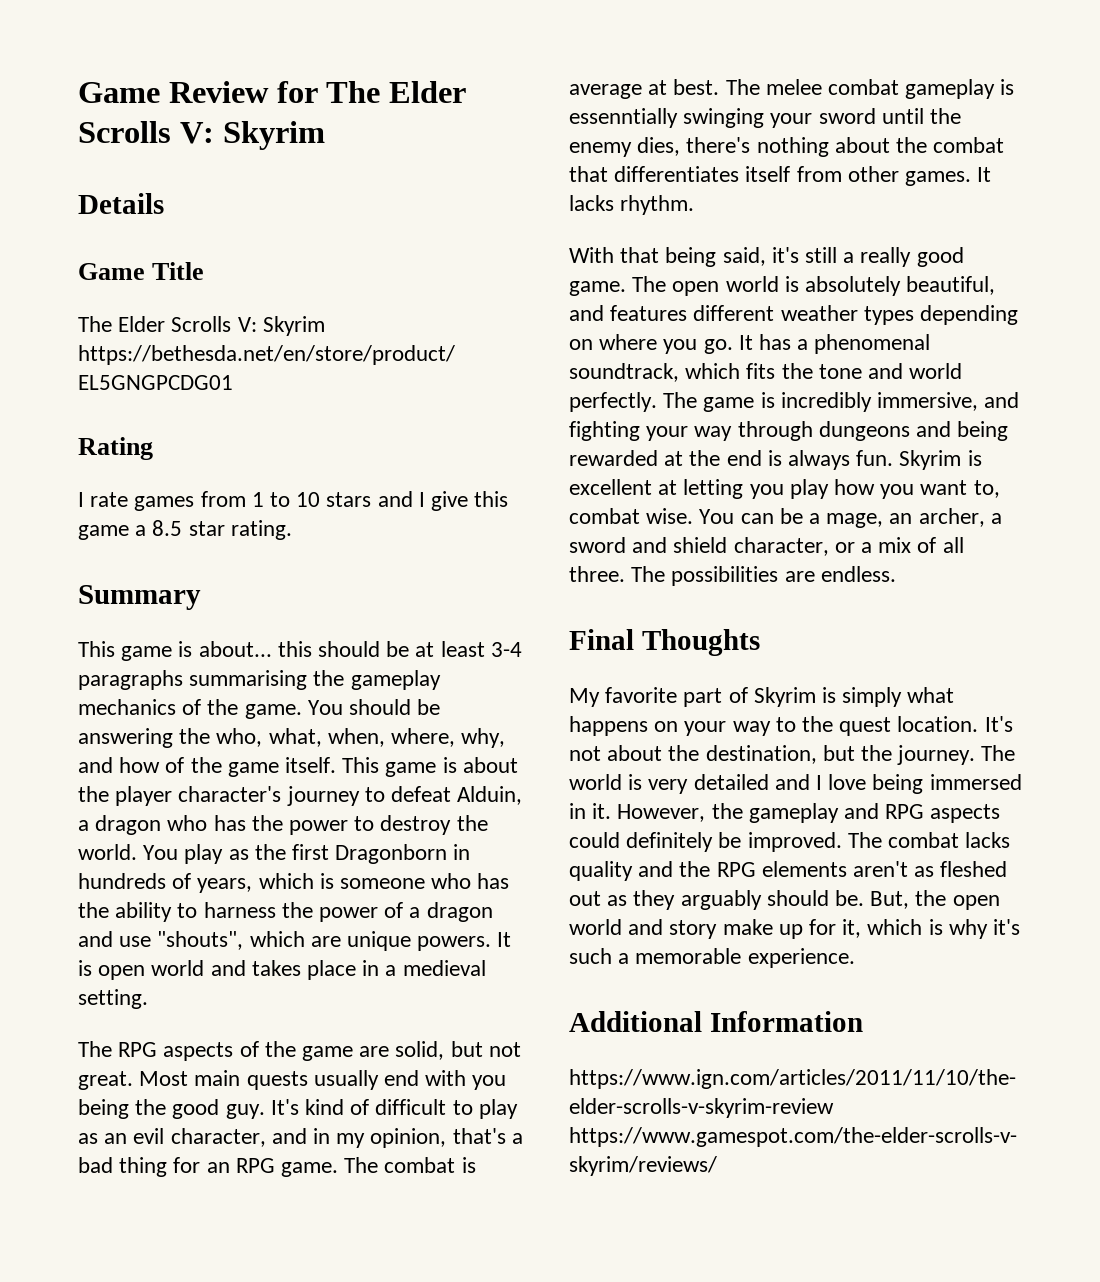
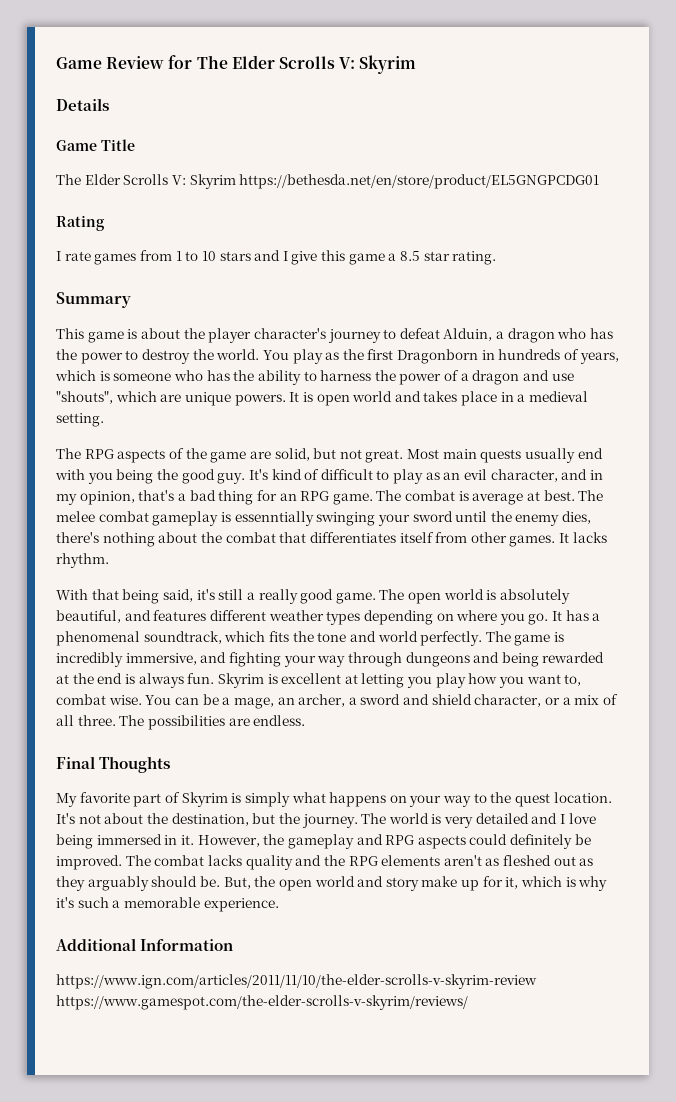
[198,641,522,657] [78,670,441,690] [78,699,441,719] [78,728,506,748] [78,757,457,777] about... this should be at least 3-4 paragraphs summarising the gameplay mechanics of the game. You should be answering the who, what, when, where, why, and how of the game itself. This game is -> (138, 334) none

